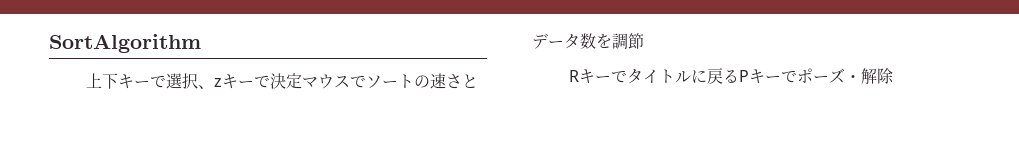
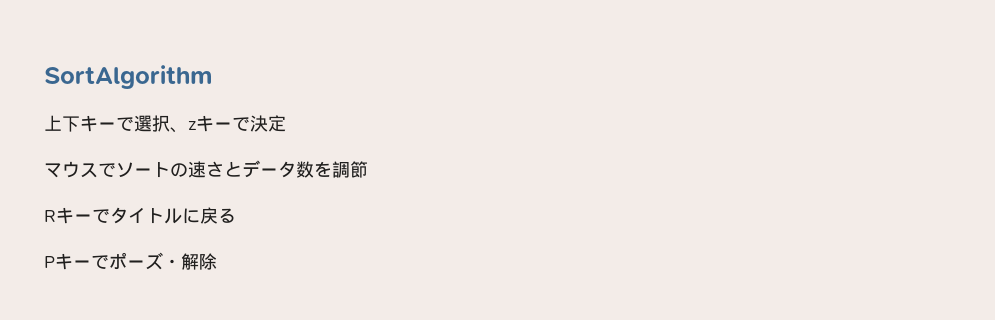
(302, 81) none -> (286, 123) //
(739, 76) none -> (236, 215) //

